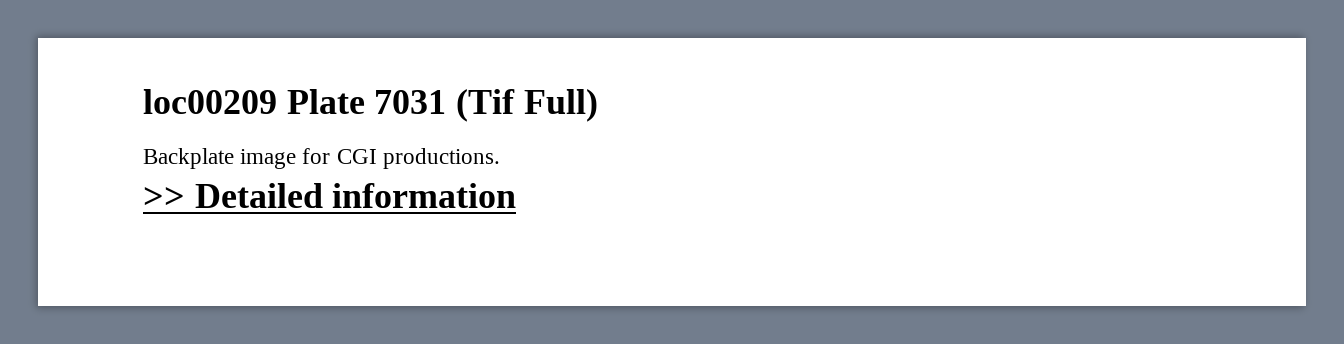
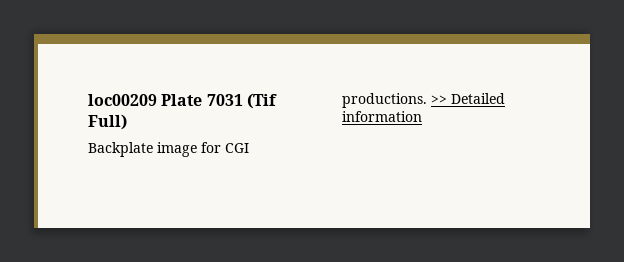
(500, 158) // -> (427, 100) none

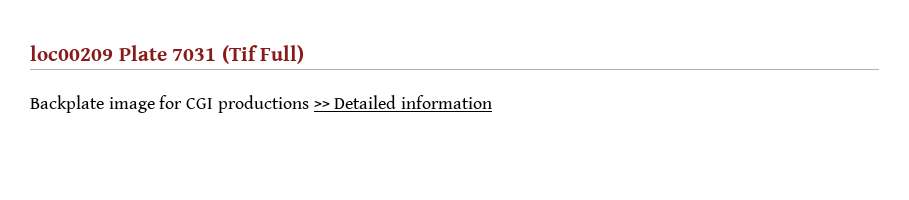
[342,93,427,108] productions. -> [217,95,309,113] productions

